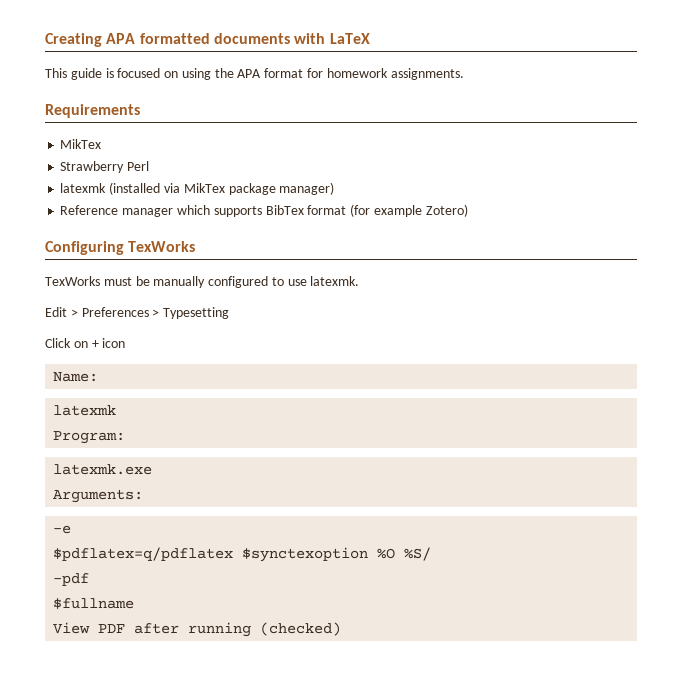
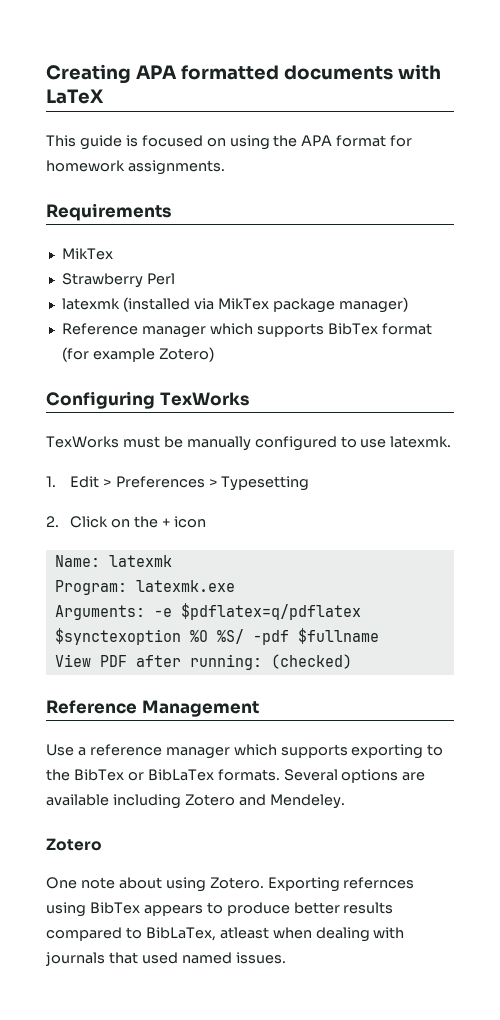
(360, 281) none -> [46,476,56,487] 1.
(230, 313) none -> [46,516,59,527] 2.
(88, 344) none -> [133,516,158,528] the
(99, 377) // -> (100, 561) none
(126, 437) // -> (127, 587) none
(144, 496) // -> (145, 612) none
(72, 529) // -> (172, 612) none
(432, 554) // -> (244, 636) none
(90, 579) // -> (289, 637) none
[188,622,252,637] running -> [189,654,262,670] running:
(342, 629) none -> [46,700,259,717] [46,744,444,759] [46,769,426,783] [46,794,345,809] [46,838,102,851] [46,877,415,892] [46,902,394,917] [46,927,405,942] [45,952,286,966] // Reference Management // Use a reference manager which supports exporting to the BibTex or BibLaTex formats. Several options are available including Zotero and Mendeley. // Zotero // One note about using Zotero. Exporting refernces using BibTex appears to produce better results compared to BibLaTex, atleast when dealing with journals that used named issues.

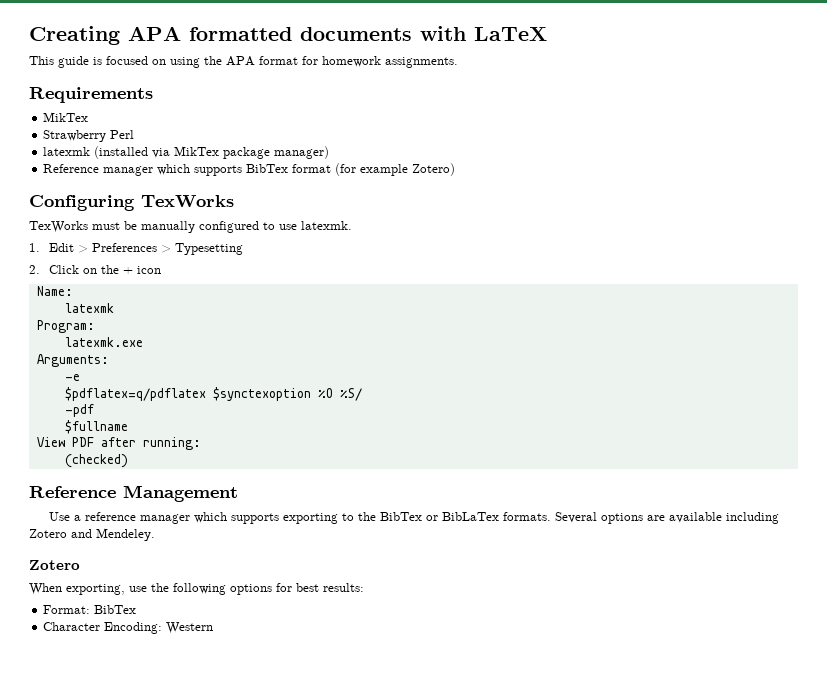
(100, 561) none -> (73, 291) //
(127, 587) none -> (95, 326) //
(145, 612) none -> (109, 360) //
(172, 612) none -> (80, 377) //
(244, 636) none -> (362, 394) //
(289, 637) none -> (94, 410) //
(262, 662) none -> (201, 443) //
[46,877,415,892] [46,902,394,917] [46,927,405,942] [45,952,286,966] One note about using Zotero. Exporting refernces using BibTex appears to produce better results compared to BibLaTex, atleast when dealing with journals that used named issues. -> [29,583,364,595] [43,605,137,614] [43,622,214,634] When exporting, use the following options for best results: // Format: BibTex // Character Encoding: Western

